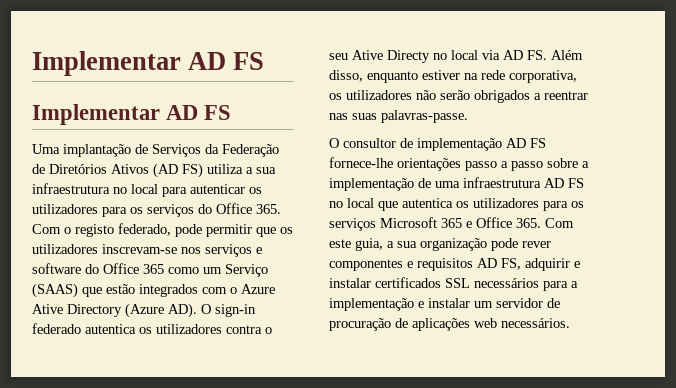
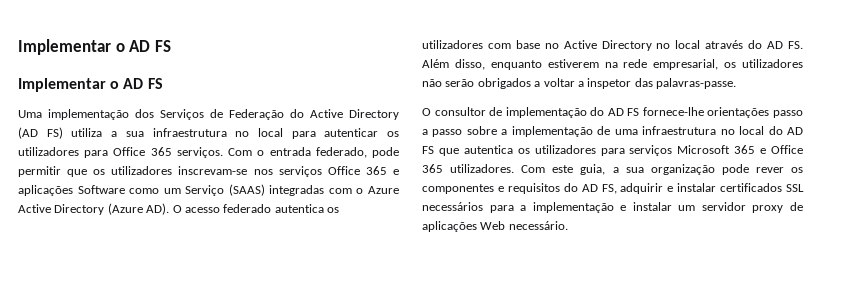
[32,51,181,76] Implementar -> [18,39,125,55] Implementar o
(160, 114) none -> [110,81,120,89] o
[63,144,279,157] [32,164,149,174] implantação de Serviços da Federação de Diretórios Ativos -> [48,109,399,120] implementação dos Serviços de Federação do Active Directory
[130,203,281,217] os serviços do Office 365. -> [113,147,223,158] Office 365 serviços.
[75,224,114,237] registo -> [269,147,311,156] entrada
[256,247,262,254] [32,263,164,274] e software do Office 365 -> [327,166,399,175] [18,185,125,196] Office 365 e aplicações Software
[82,284,198,297] que estão integrados -> [269,185,325,196] integradas
[32,304,63,314] Ative -> [18,204,51,213] Active
[215,304,256,317] sign-in -> [184,207,220,213] acesso
[226,325,272,334] [329,50,500,63] contra o seu Ative Directy no local via -> [487,40,763,51] com base no Active Directory no local através do
[422,70,460,80] estiver -> [547,59,599,68] estiverem
[509,70,577,83] corporativa, -> [653,59,719,70] empresarial,
[544,91,588,100] [329,113,377,120] reentrar nas suas -> [543,78,653,89] voltar a inspetor das
(502, 144) none -> [590,107,605,116] do
[544,178,584,188] [329,198,374,208] AD FS no local -> [720,126,803,135] [422,146,434,154] no local do AD FS
[571,201,584,208] os -> (625, 152) none
[516,218,541,228] 365. -> [422,164,515,173] 365 utilizadores.
(551, 244) none -> [791,167,803,173] os
(473, 264) none -> [563,183,578,192] do
[547,298,560,308] [329,318,570,331] de procuração de aplicações web necessários. -> [752,202,803,213] [422,221,568,232] proxy de aplicações Web necessário.

